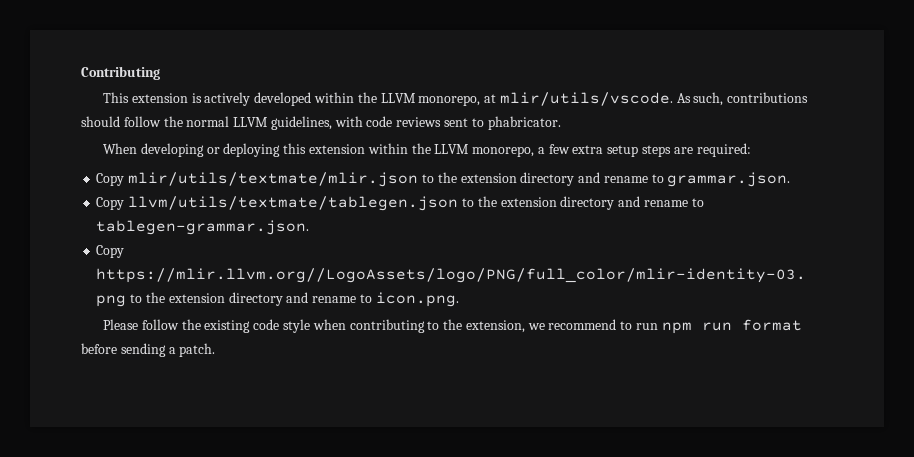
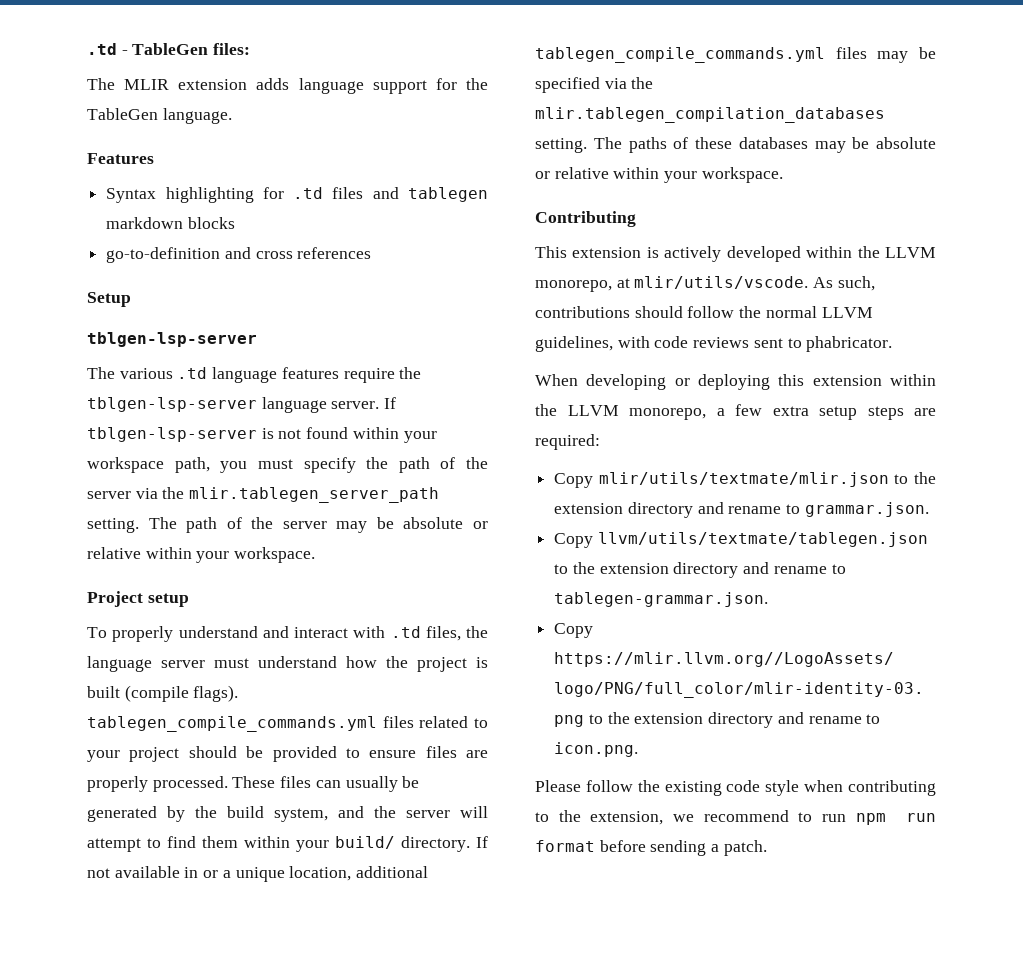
(81, 73) none -> [87,43,251,55] [87,78,489,94] [87,108,232,124] [87,153,154,164] [106,187,488,203] [106,217,235,229] [106,247,372,263] [87,292,131,307] [87,332,257,347] [87,367,422,383] [87,397,397,413] [87,427,437,443] [87,457,488,473] [87,487,440,503] [87,517,488,533] [87,547,316,563] [87,591,189,607] [87,626,488,642] [87,656,488,672] [87,685,239,702] [87,716,489,732] [87,746,488,762] [87,776,420,792] [87,806,488,822] [87,836,488,852] [87,866,429,882] [535,47,936,63] [535,77,654,93] [535,107,885,123] [535,137,936,153] [535,167,783,183] .td - TableGen files: // The MLIR extension adds language support for the TableGen language. // Features // Syntax highlighting for .td files and tablegen markdown blocks // go-to-definition and cross references // Setup // tblgen-lsp-server // The various .td language features require the tblgen-lsp-server language server. If tblgen-lsp-server is not found within your workspace path, you must specify the path of the server via the mlir.tablegen_server_path setting. The path of the server may be absolute or relative within your workspace. // Project setup // To properly understand and interact with .td files, the language server must understand how the project is built (compile flags). tablegen_compile_commands.yml files related to your project should be provided to ensure files are properly processed. These files can usually be generated by the build system, and the server will attempt to find them within your build/ directory. If not available in or a unique location, additional tablegen_compile_commands.yml files may be specified via the mlir.tablegen_compilation_databases setting. The paths of these databases may be absolute or relative within your workspace. //

